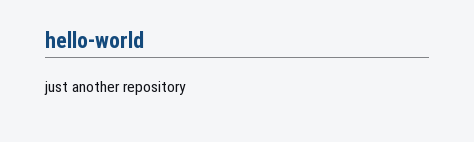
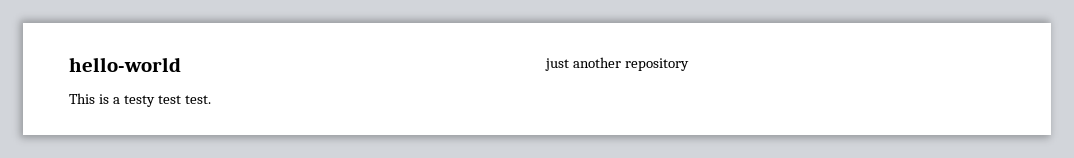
(144, 39) none -> [69,93,211,107] // This is a testy test test.

